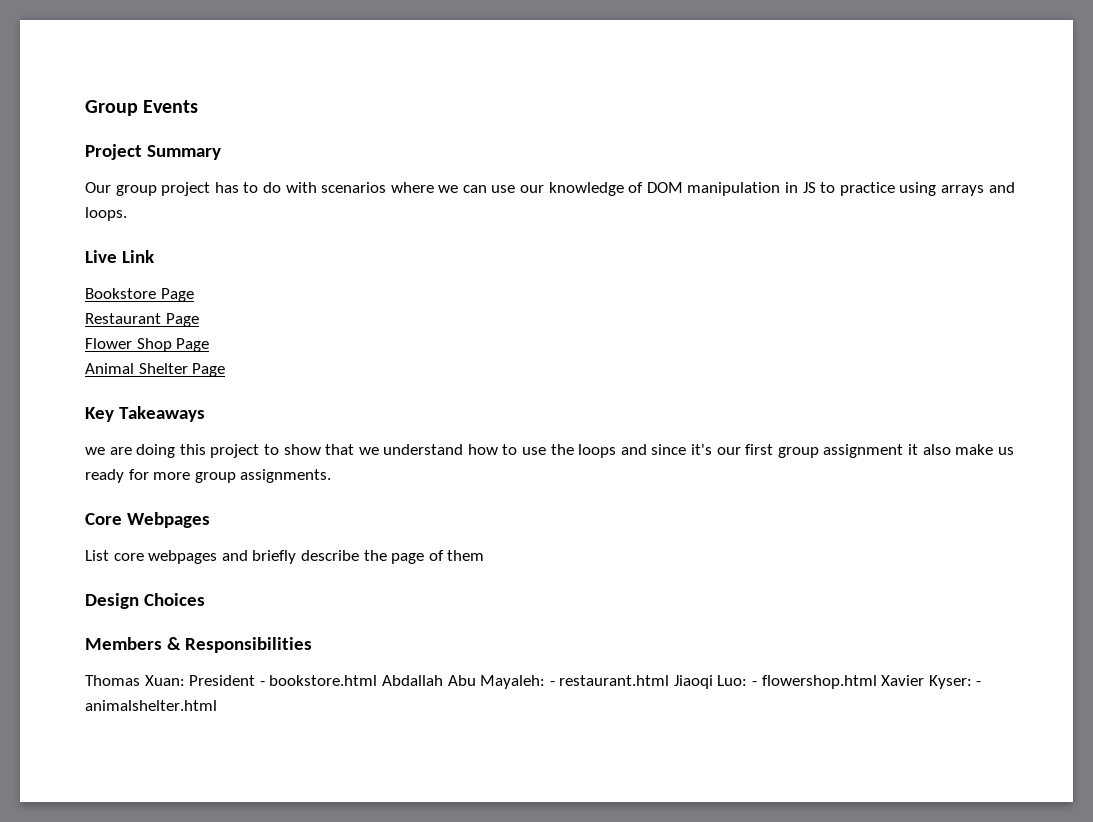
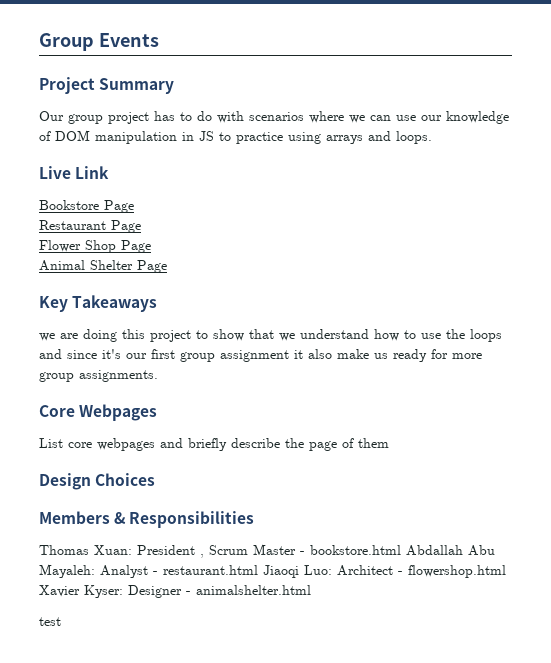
(256, 680) none -> [200,544,296,558] , Scrum Master
(546, 682) none -> [100,565,148,578] Analyst
(748, 680) none -> [337,565,393,576] Architect
(972, 682) none -> [128,585,182,598] Designer
(217, 705) none -> [39,617,61,626] // test

